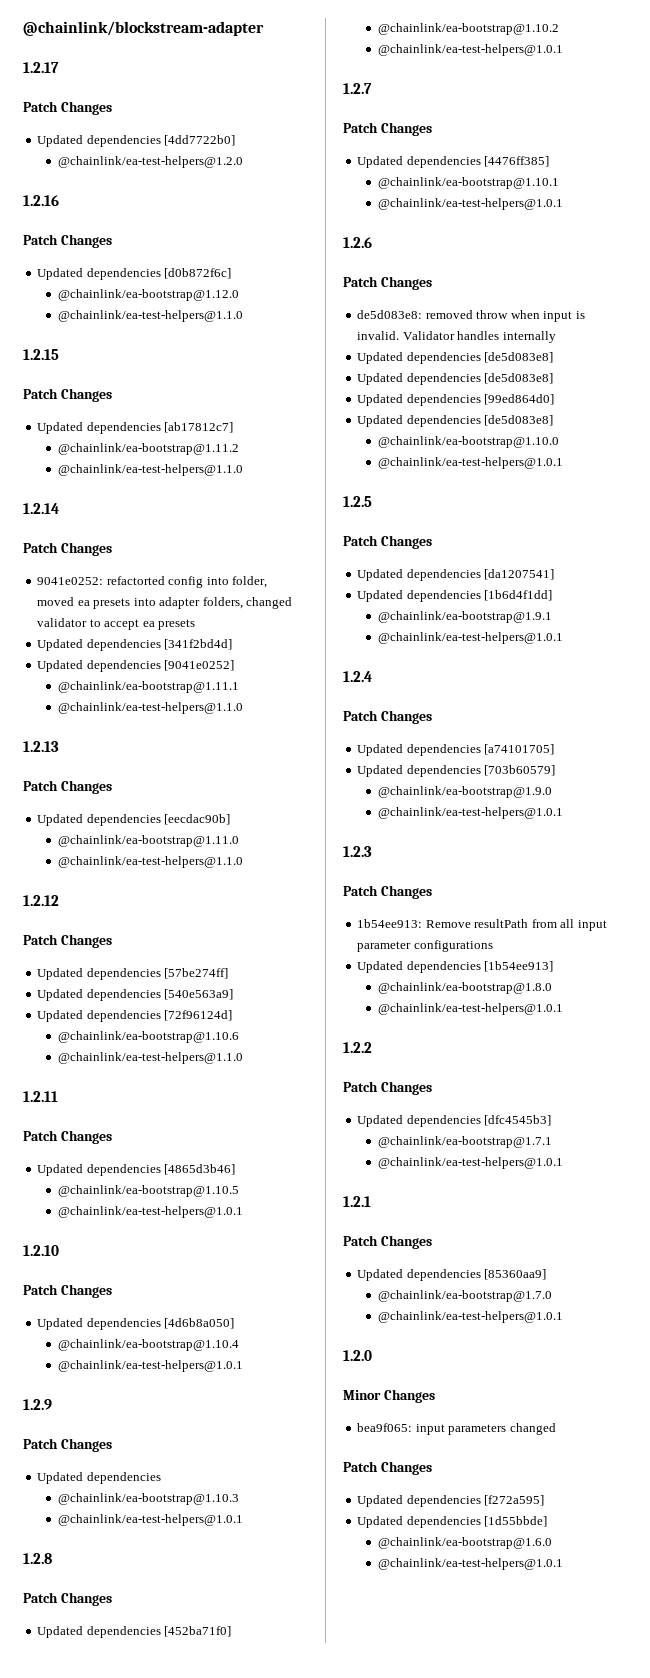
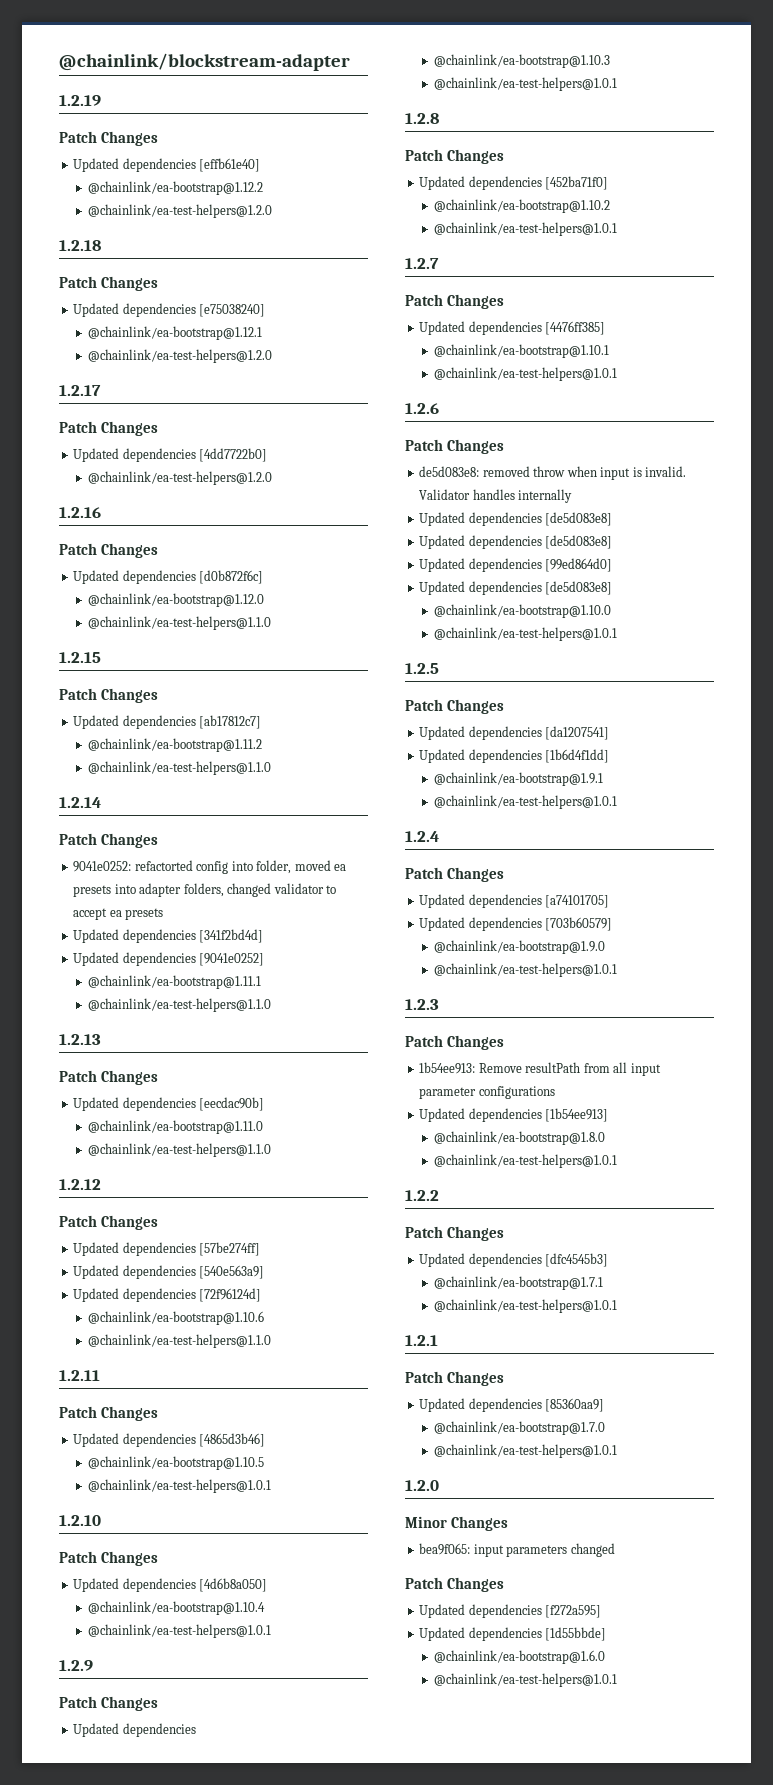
(264, 28) none -> [59,95,101,106] [59,131,158,146] [73,158,261,172] [87,181,263,195] [87,204,272,218] [59,240,101,251] [59,276,158,291] [73,303,266,317] [87,326,262,340] [87,349,272,363] // 1.2.19 // Patch Changes // Updated dependencies [effb61e40] // @chainlink/ea-bootstrap@1.12.2 // @chainlink/ea-test-helpers@1.2.0 // 1.2.18 // Patch Changes // Updated dependencies [e75038240] // @chainlink/ea-bootstrap@1.12.1 // @chainlink/ea-test-helpers@1.2.0

